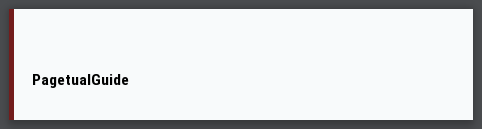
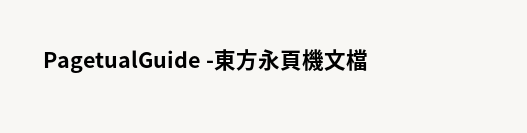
(129, 81) none -> [205,49,368,71] -東方永頁機文檔

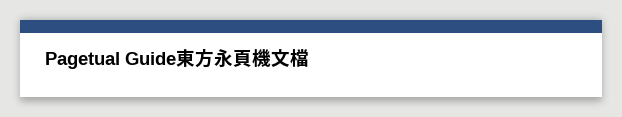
[43,50,214,73] PagetualGuide - -> [45,52,176,69] Pagetual Guide

